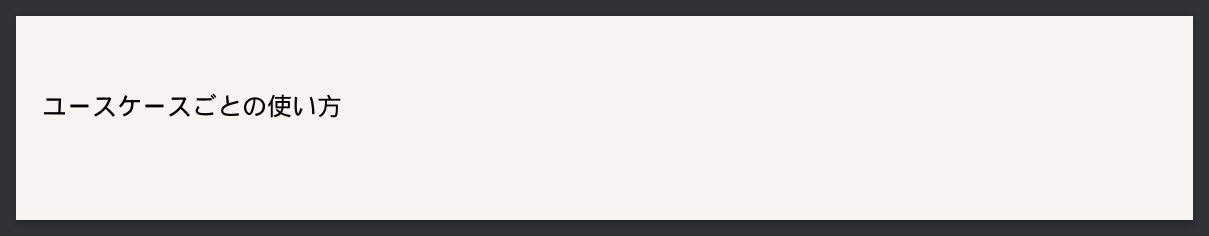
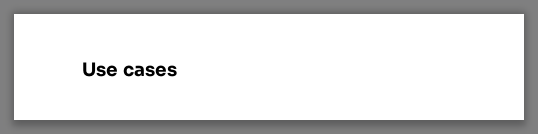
[42,93,342,118] ユースケースごとの使い方 -> [82,62,177,77] Use cases

